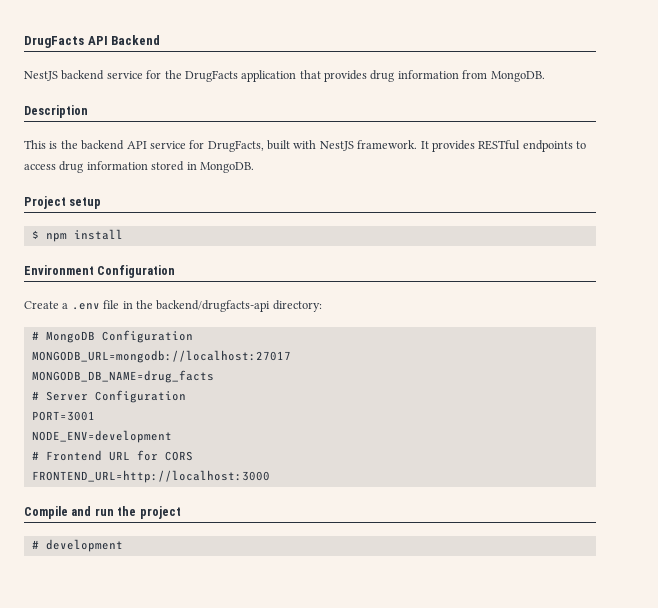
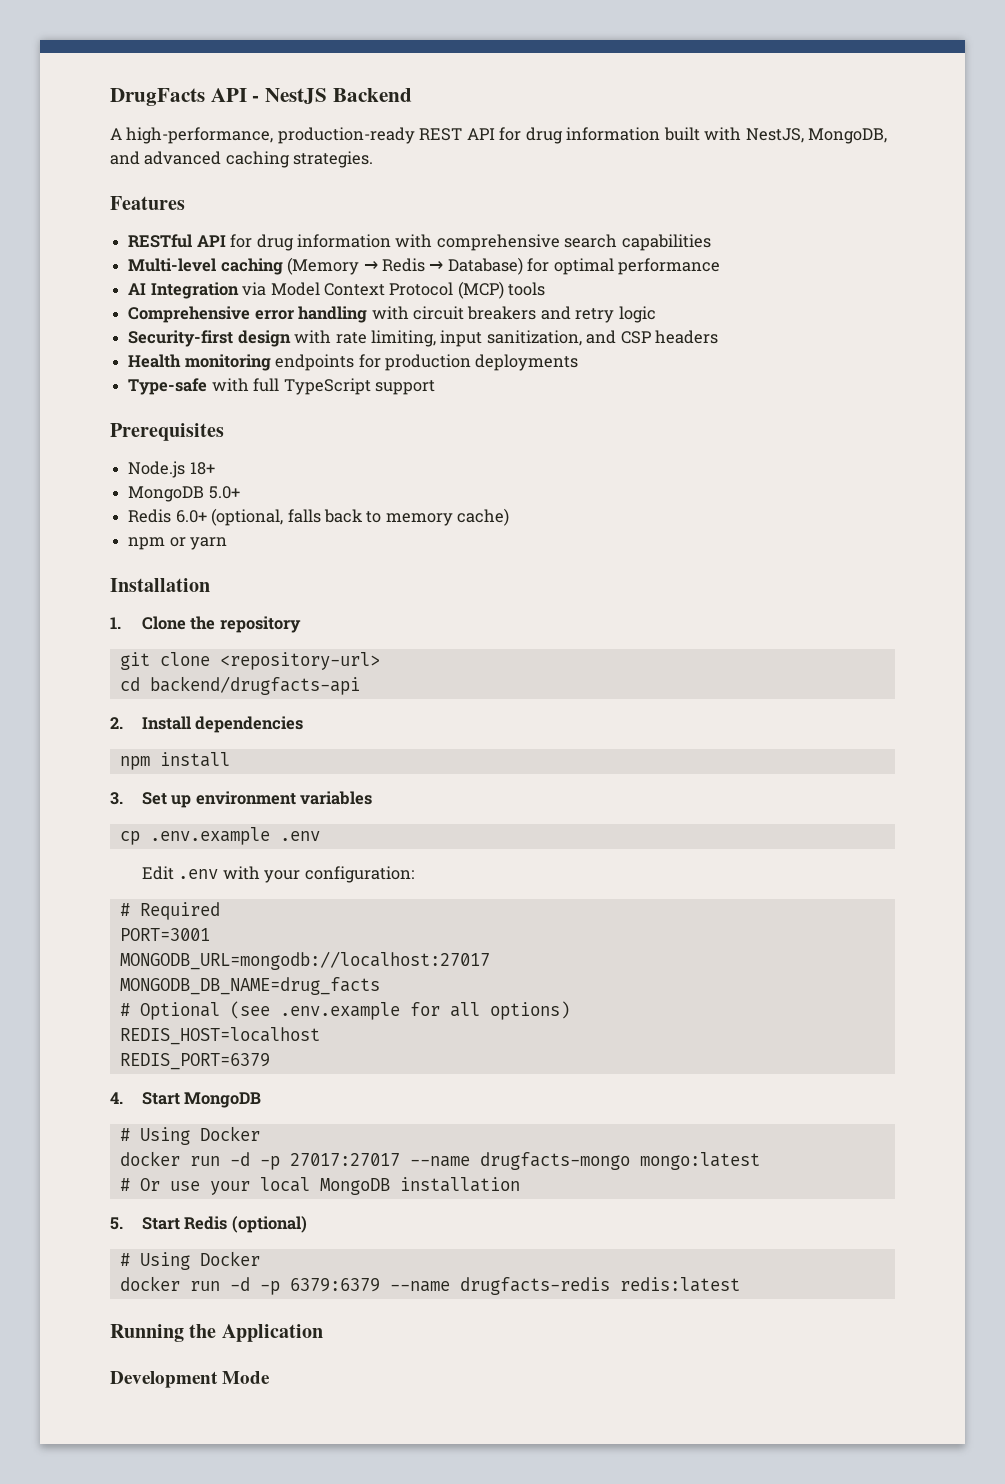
(108, 40) none -> [252,88,328,104] - NestJS
[24,70,545,82] [24,105,88,118] [24,140,586,152] [24,161,254,173] [24,196,102,209] [31,229,123,242] [24,265,176,278] [24,300,322,312] [31,330,193,343] NestJS backend service for the DrugFacts application that provides drug information from MongoDB. // Description // This is the backend API service for DrugFacts, built with NestJS framework. It provides RESTful endpoints to access drug information stored in MongoDB. // Project setup // $ npm install // Environment Configuration // Create a .env file in the backend/drugfacts-api directory: // # MongoDB Configuration -> [110,127,888,144] [110,151,374,168] [110,196,185,210] [128,234,711,251] [128,257,721,275] [128,281,546,299] [128,306,656,323] [128,330,719,347] [128,354,579,371] [128,378,435,395] [110,423,224,441] [128,461,215,478] [128,486,240,502] [128,508,510,526] [128,537,228,550] [110,578,210,592] [110,616,301,633] [119,652,380,670] [119,676,360,695] [110,716,304,733] [119,752,230,770] [110,791,373,808] [119,827,320,845] [141,866,414,883] [119,902,220,920] [119,928,210,941] A high-performance, production-ready REST API for drug information built with NestJS, MongoDB, and advanced caching strategies. // Features // RESTful API for drug information with comprehensive search capabilities // Multi-level caching (Memory → Redis → Database) for optimal performance // AI Integration via Model Context Protocol (MCP) tools // Comprehensive error handling with circuit breakers and retry logic // Security-first design with rate limiting, input sanitization, and CSP headers // Health monitoring endpoints for production deployments // Type-safe with full TypeScript support // Prerequisites // Node.js 18+ // MongoDB 5.0+ // Redis 6.0+ (optional, falls back to memory cache) // npm or yarn // Installation // 1. Clone the repository // git clone <repository-url> // cd backend/drugfacts-api // 2. Install dependencies // npm install // 3. Set up environment variables // cp .env.example .env // Edit .env with your configuration: // # Required // PORT=3001
[45,390,186,403] [31,411,95,421] [31,430,172,443] [31,450,193,461] [31,470,270,483] [24,506,181,519] [31,539,123,552] Server Configuration // PORT=3001 // NODE_ENV=development // # Frontend URL for CORS // FRONTEND_URL=http://localhost:3000 // Compile and run the project // # development -> [139,1001,570,1020] [119,1027,320,1045] [119,1053,270,1070] [110,1092,262,1108] [119,1126,260,1145] [119,1151,760,1170] [119,1177,520,1195] [110,1216,307,1233] [119,1251,260,1270] [119,1276,740,1295] [110,1324,323,1342] [110,1371,271,1388] Optional (see .env.example for all options) // REDIS_HOST=localhost // REDIS_PORT=6379 // 4. Start MongoDB // # Using Docker // docker run -d -p 27017:27017 --name drugfacts-mongo mongo:latest // # Or use your local MongoDB installation // 5. Start Redis (optional) // # Using Docker // docker run -d -p 6379:6379 --name drugfacts-redis redis:latest // Running the Application // Development Mode

